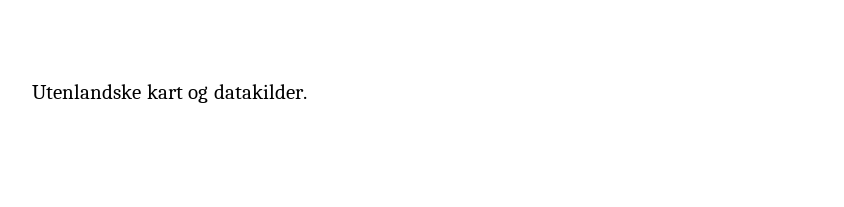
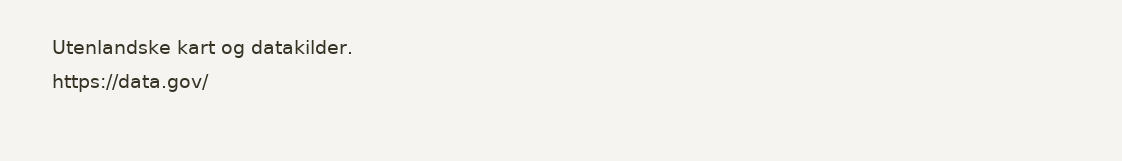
(307, 91) none -> [52,74,209,92] // https://data.gov/

